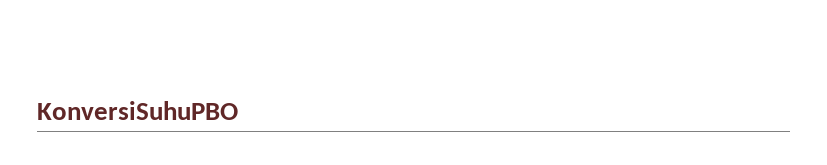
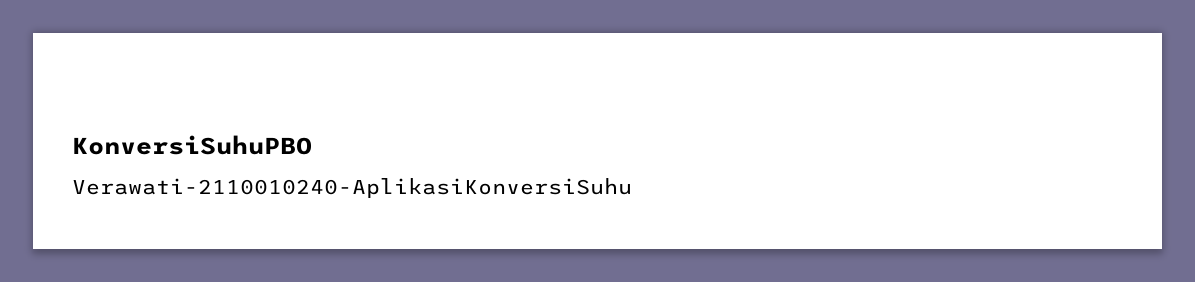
(238, 110) none -> [72,178,632,198] // Verawati-2110010240-AplikasiKonversiSuhu

